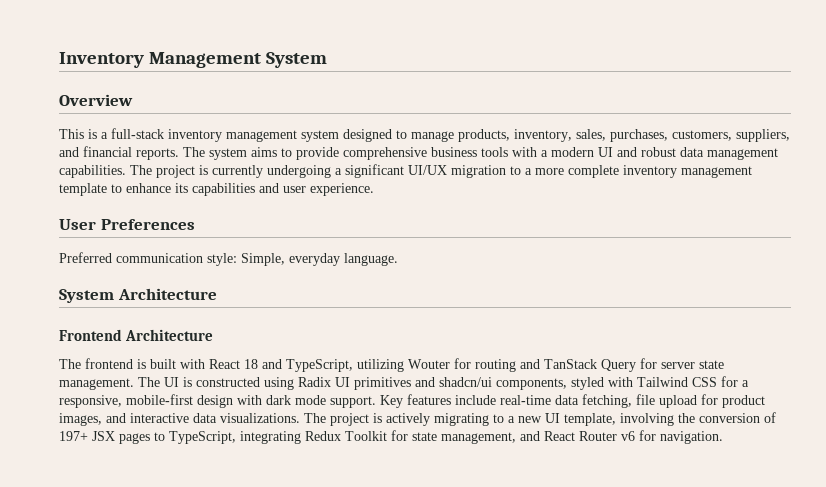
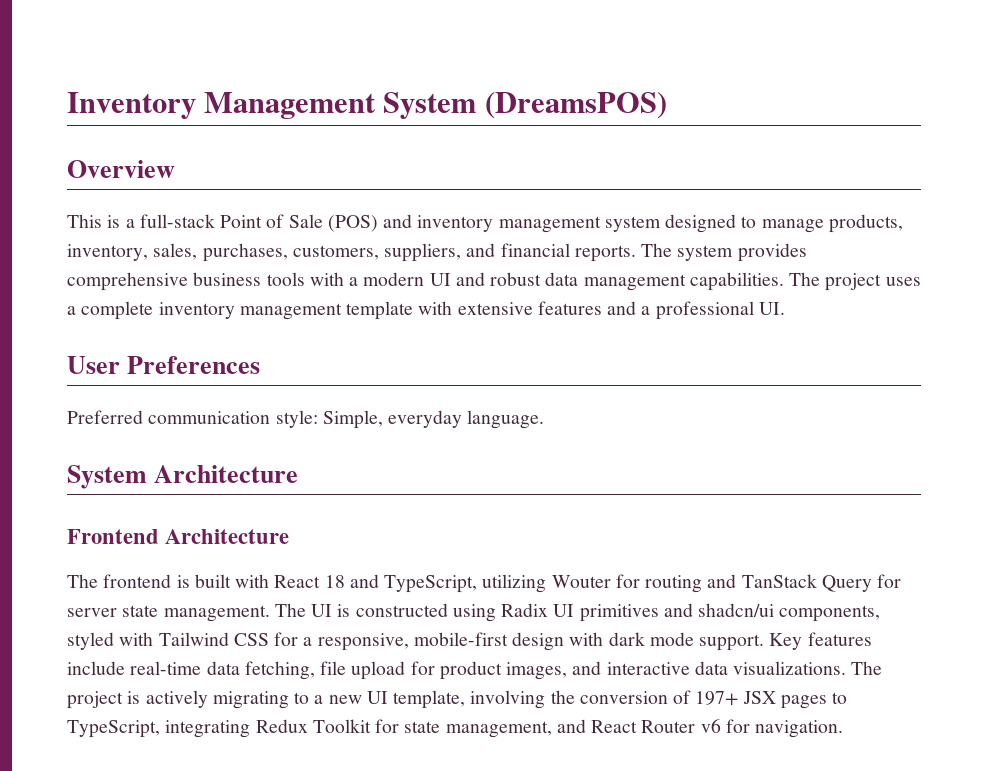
(328, 60) none -> [484,92,667,119] (DreamsPOS)
(164, 133) none -> [220,214,413,232] Point of Sale (POS) and
[251,147,339,160] aims to provide -> [737,243,807,262] provides
[199,164,752,178] [59,183,374,196] is currently undergoing a significant UI/UX migration to a more complete inventory management template to enhance its capabilities and user experience. -> [885,277,921,286] [67,301,785,320] uses a complete inventory management template with extensive features and a professional UI.

